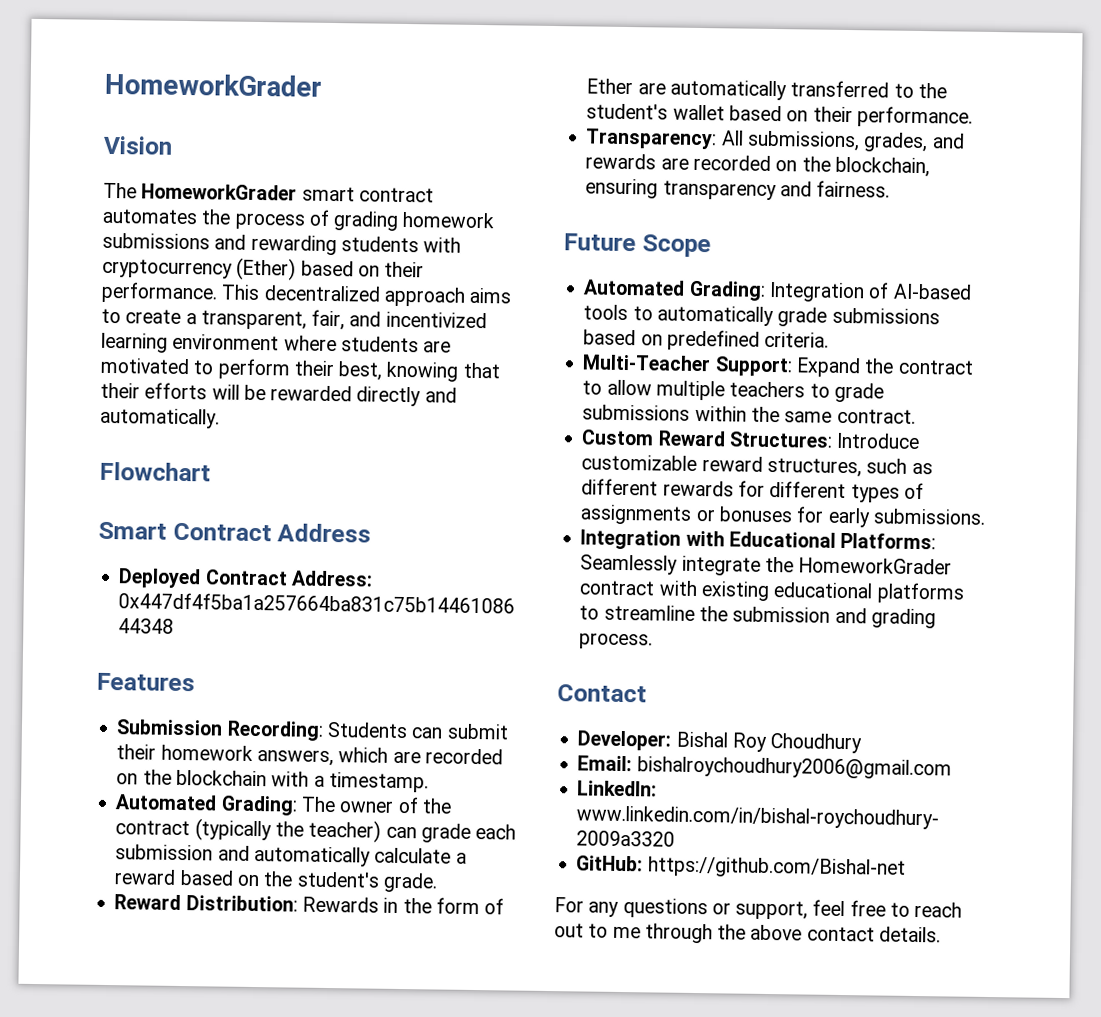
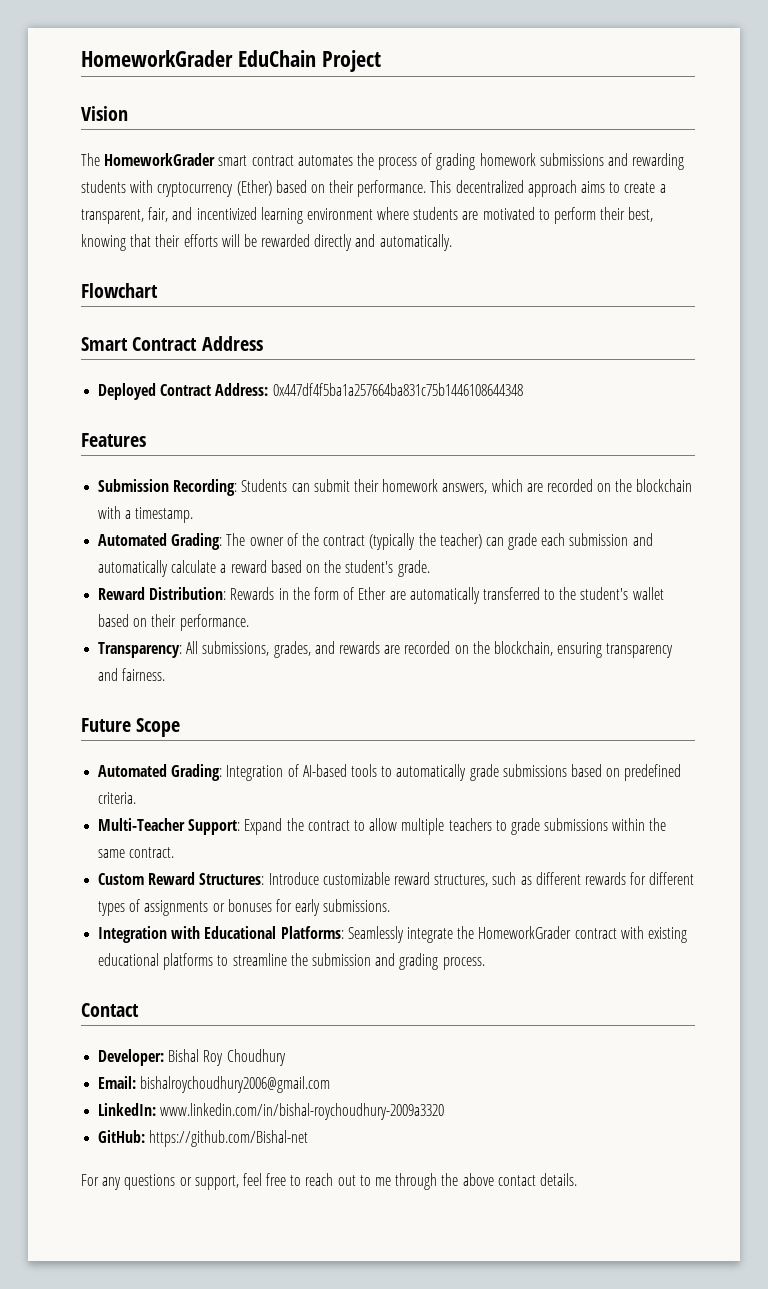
[104,72,322,97] HomeworkGrader -> [81,50,381,72] HomeworkGrader EduChain Project

